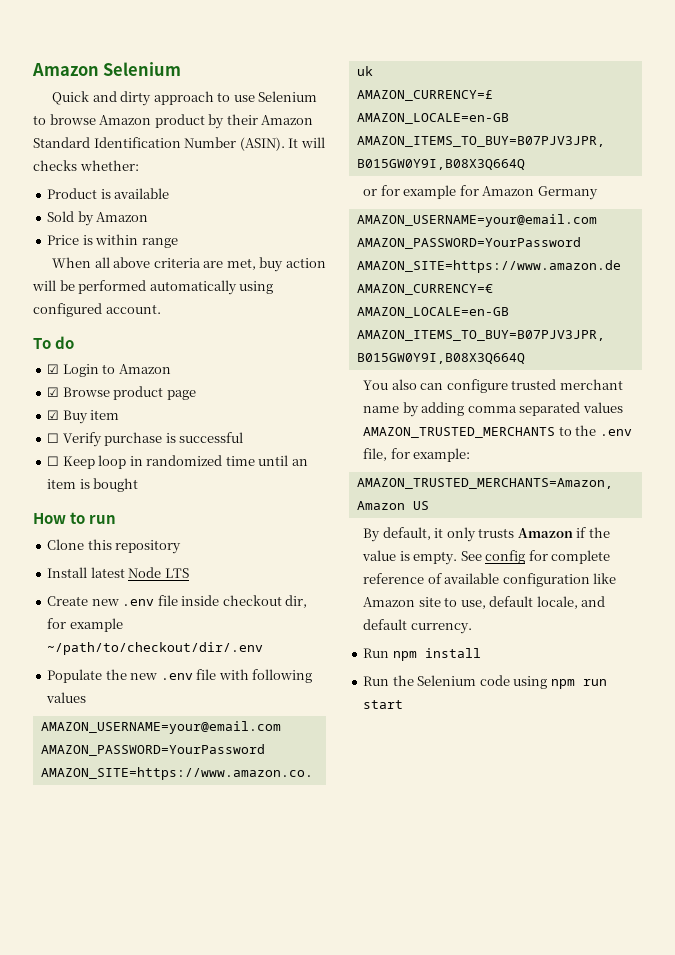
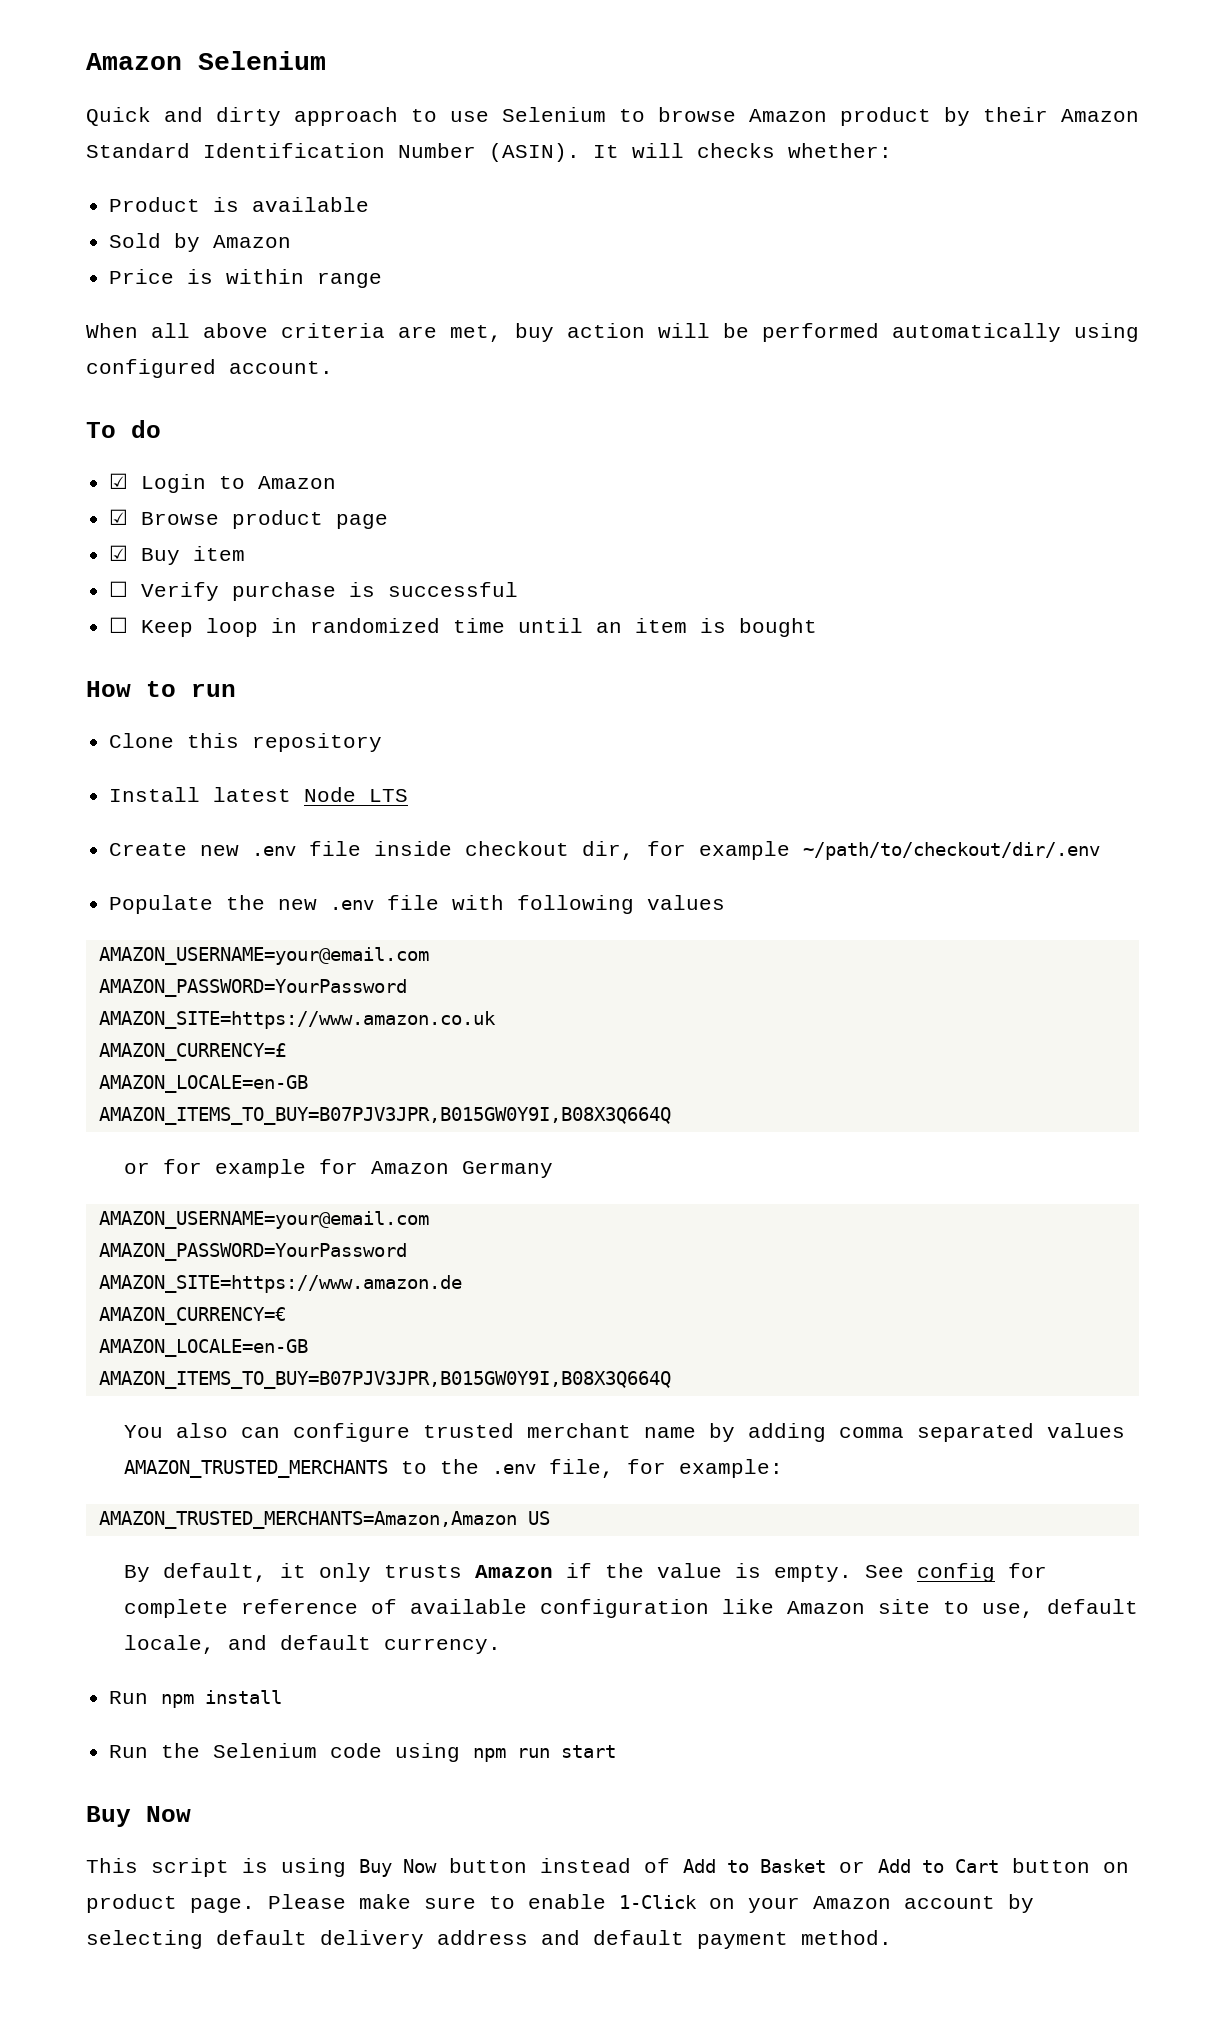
(404, 704) none -> [86,1806,191,1827] [86,1858,1129,1877] [86,1894,1034,1913] [86,1930,892,1949] // Buy Now // This script is using Buy Now button instead of Add to Basket or Add to Cart button on product page. Please make sure to enable 1-Click on your Amazon account by selecting default delivery address and default payment method.

